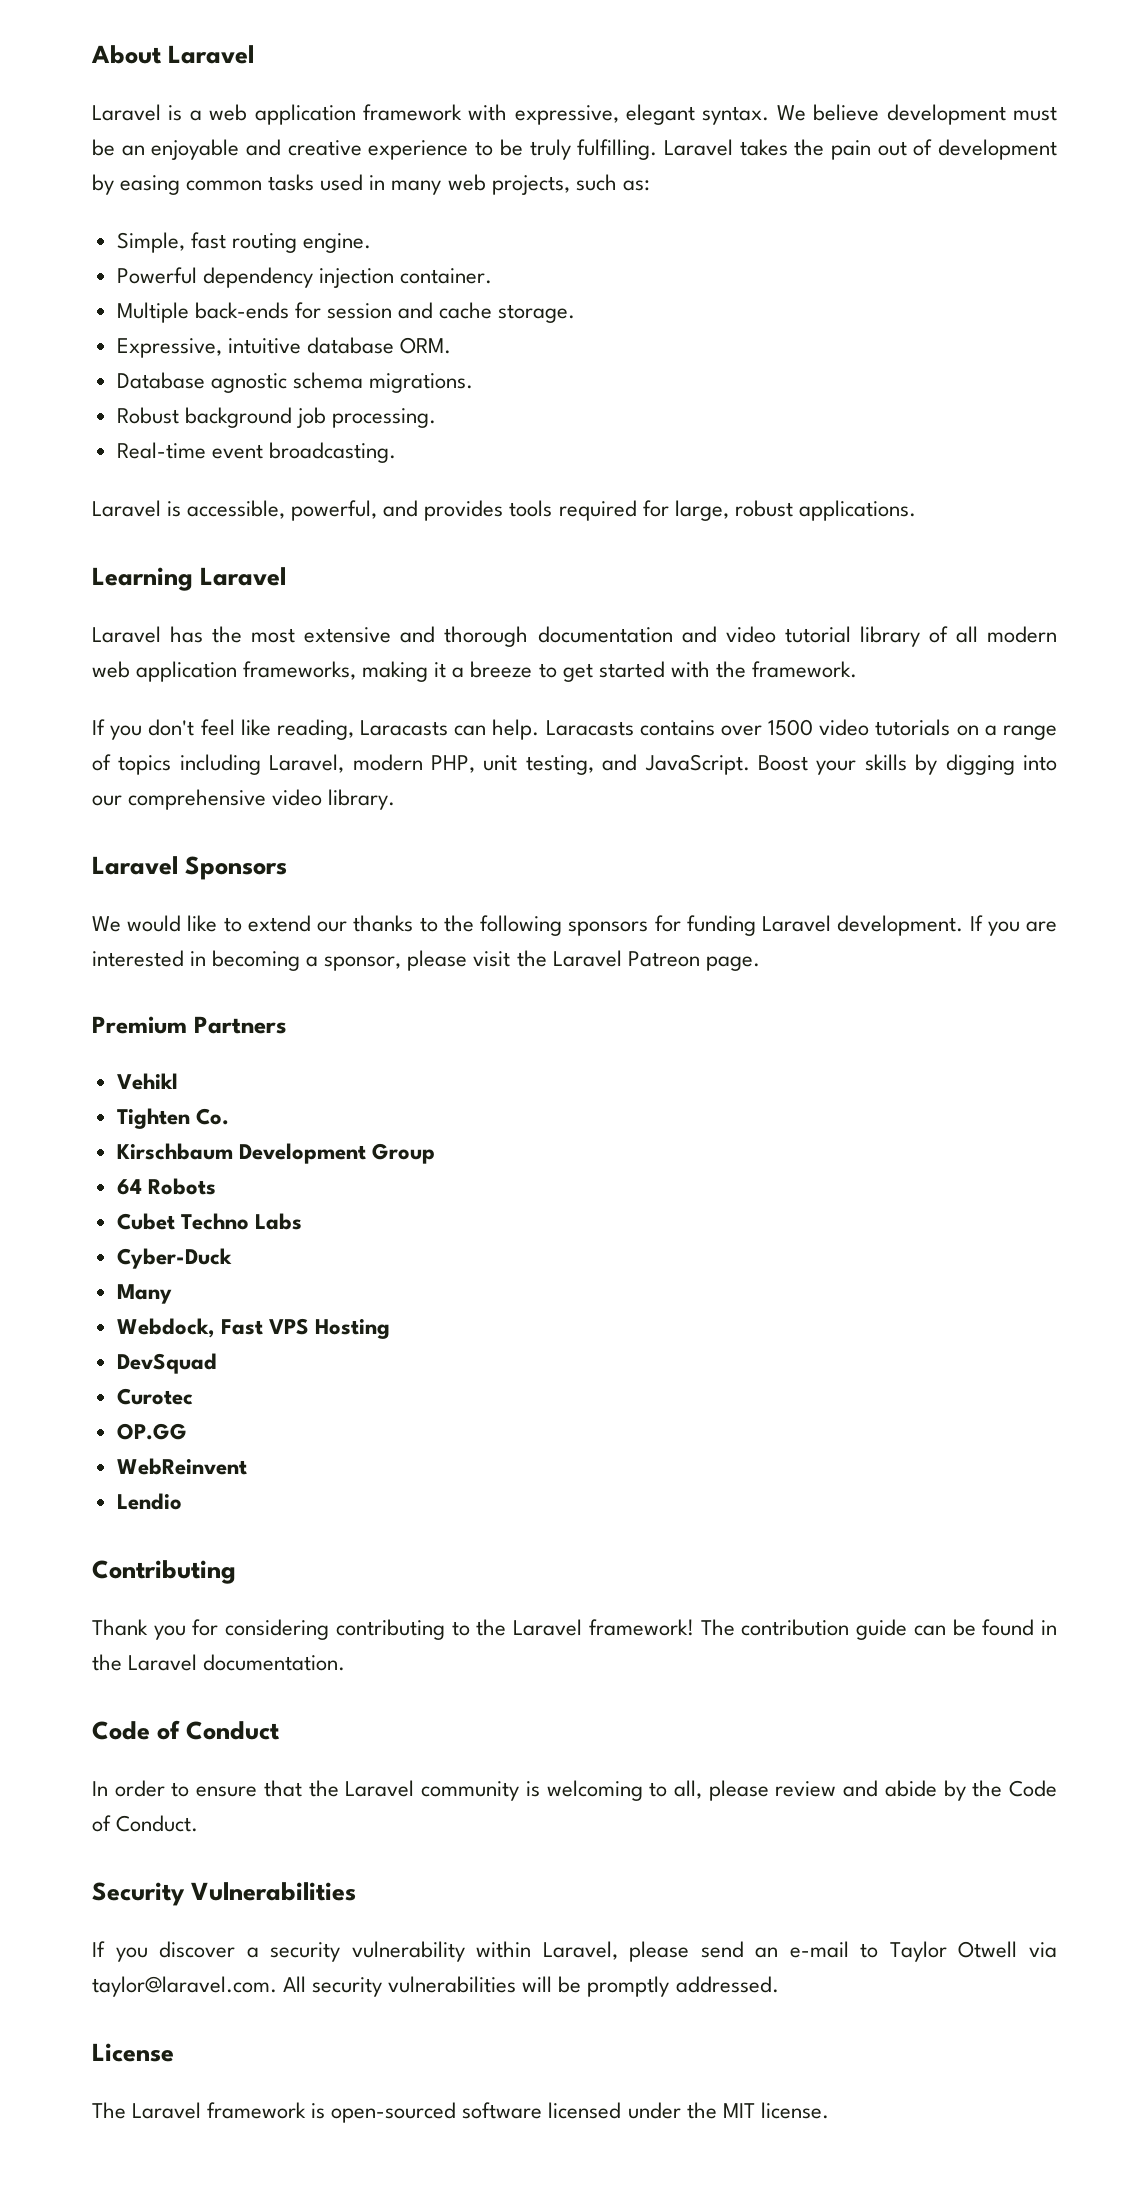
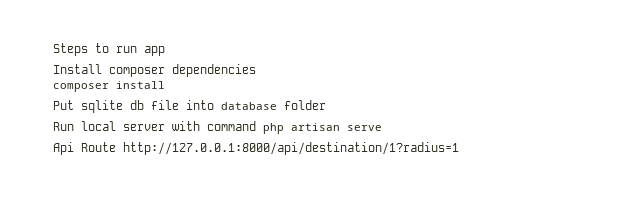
[91,45,255,64] [92,104,1057,125] [92,139,1057,160] [92,174,650,195] [116,232,371,253] [116,267,492,288] [116,302,576,323] [116,337,451,358] [116,372,473,393] [116,407,436,428] [116,442,396,463] [92,500,916,521] [92,567,287,591] [92,626,1057,647] [92,661,857,682] [92,719,1057,740] [92,754,1057,775] [92,789,396,810] [92,856,288,880] [92,915,1058,936] [92,950,760,971] [92,1016,287,1034] [116,1073,178,1090] [116,1108,229,1129] [116,1143,435,1164] [116,1178,216,1195] [116,1213,302,1230] [116,1248,232,1269] [116,1284,172,1304] [116,1318,390,1339] [116,1353,217,1374] [116,1388,193,1405] [116,1423,187,1440] [116,1458,247,1475] [116,1493,182,1510] [92,1560,236,1584] [92,1619,1057,1640] [92,1654,346,1671] [92,1720,281,1740] [92,1780,1057,1801] [92,1815,199,1832] [92,1882,357,1906] [92,1941,1057,1962] [92,1976,779,1997] [92,2043,174,2062] [92,2102,829,2123] About Laravel // Laravel is a web application framework with expressive, elegant syntax. We believe development must be an enjoyable and creative experience to be truly fulfilling. Laravel takes the pain out of development by easing common tasks used in many web projects, such as: // Simple, fast routing engine. // Powerful dependency injection container. // Multiple back-ends for session and cache storage. // Expressive, intuitive database ORM. // Database agnostic schema migrations. // Robust background job processing. // Real-time event broadcasting. // Laravel is accessible, powerful, and provides tools required for large, robust applications. // Learning Laravel // Laravel has the most extensive and thorough documentation and video tutorial library of all modern web application frameworks, making it a breeze to get started with the framework. // If you don't feel like reading, Laracasts can help. Laracasts contains over 1500 video tutorials on a range of topics including Laravel, modern PHP, unit testing, and JavaScript. Boost your skills by digging into our comprehensive video library. // Laravel Sponsors // We would like to extend our thanks to the following sponsors for funding Laravel development. If you are interested in becoming a sponsor, please visit the Laravel Patreon page. // Premium Partners // Vehikl // Tighten Co. // Kirschbaum Development Group // 64 Robots // Cubet Techno Labs // Cyber-Duck // Many // Webdock, Fast VPS Hosting // DevSquad // Curotec // OP.GG // WebReinvent // Lendio // Contributing // Thank you for considering contributing to the Laravel framework! The contribution guide can be found in the Laravel documentation. // Code of Conduct // In order to ensure that the Laravel community is welcoming to all, please review and abide by the Code of Conduct. // Security Vulnerabilities // If you discover a security vulnerability within Laravel, please send an e-mail to Taylor Otwell via taylor@laravel.com. All security vulnerabilities will be promptly addressed. // License // The Laravel framework is open-sourced software licensed under the MIT license. -> [53,43,165,56] [53,64,256,77] [53,81,165,92] [53,100,326,113] [53,121,382,134] [53,142,459,155] Steps to run app // Install composer dependencies // composer install // Put sqlite db file into database folder // Run local server with command php artisan serve // Api Route http://127.0.0.1:8000/api/destination/1?radius=1

